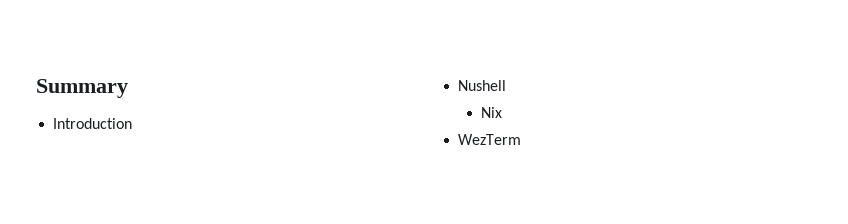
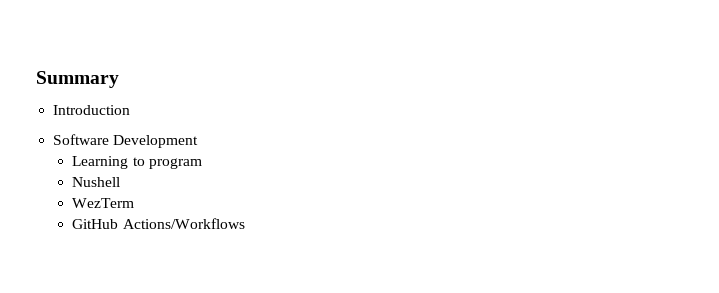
[458,80,507,91] [480,107,502,118] [458,134,522,145] Nushell // Nix // WezTerm -> [53,134,199,148] [72,156,202,169] [72,177,121,187] [72,198,135,208] [72,218,245,229] Software Development // Learning to program // Nushell // WezTerm // GitHub Actions/Workflows

